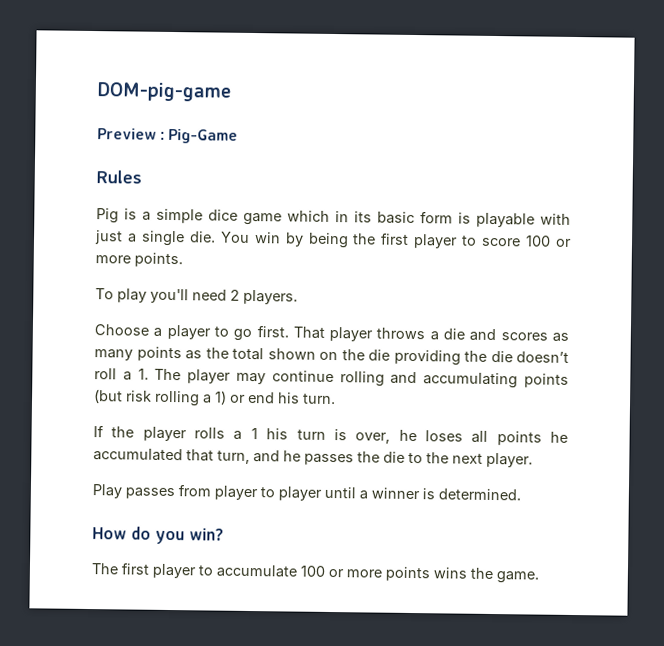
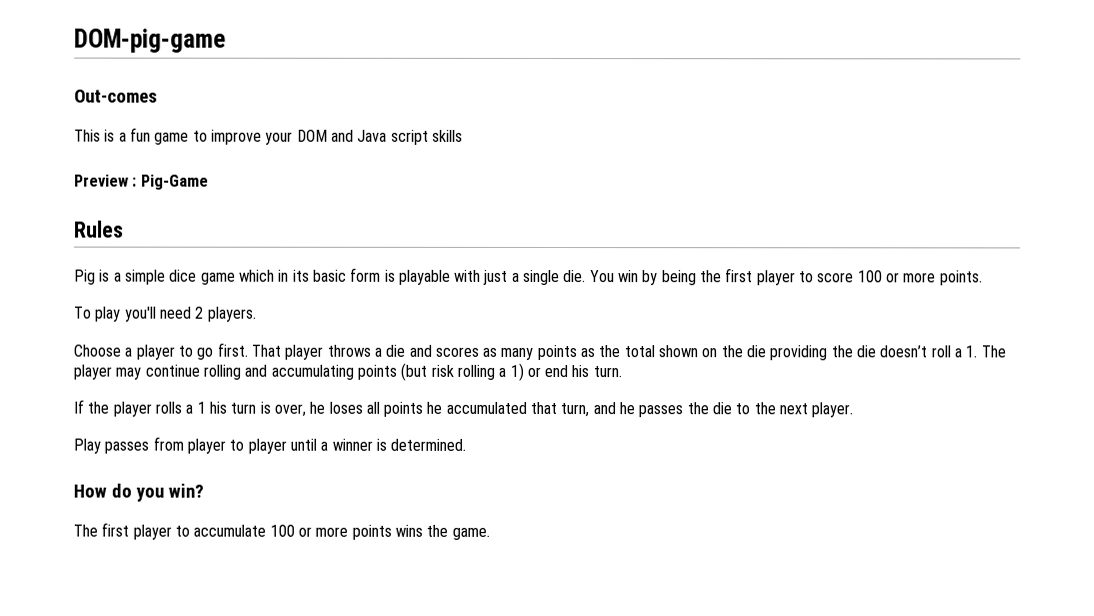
(231, 92) none -> [74,89,158,103] [74,127,463,145] // Out-comes // This is a fun game to improve your DOM and Java script skills

